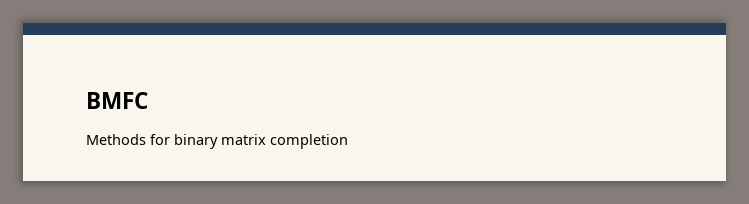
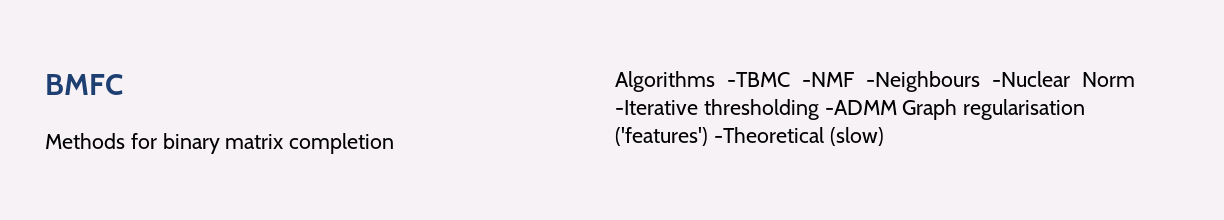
(348, 141) none -> [615,71,1135,92] [615,99,1086,120] [615,127,884,146] // Algorithms -TBMC -NMF -Neighbours -Nuclear Norm -Iterative thresholding -ADMM Graph regularisation ('features') -Theoretical (slow)

